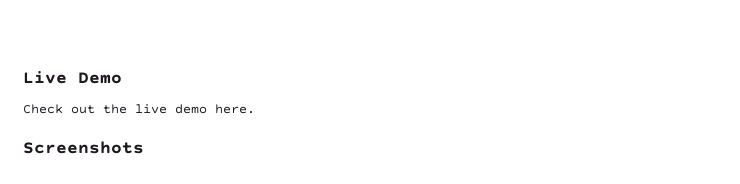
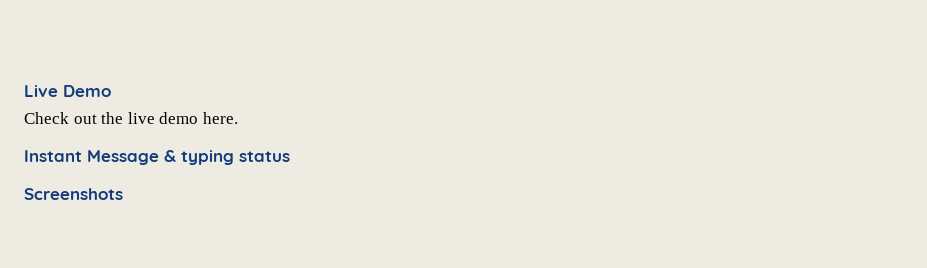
(255, 109) none -> [24,150,290,165] // Instant Message & typing status

